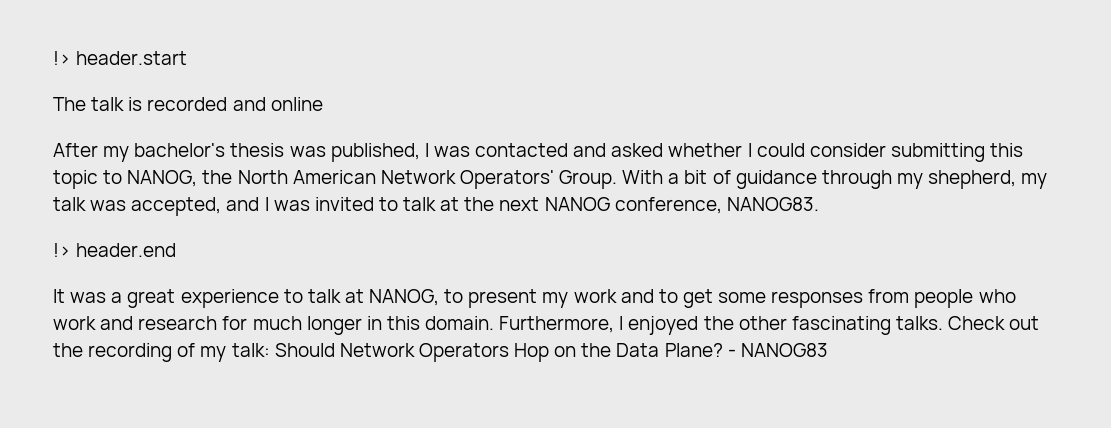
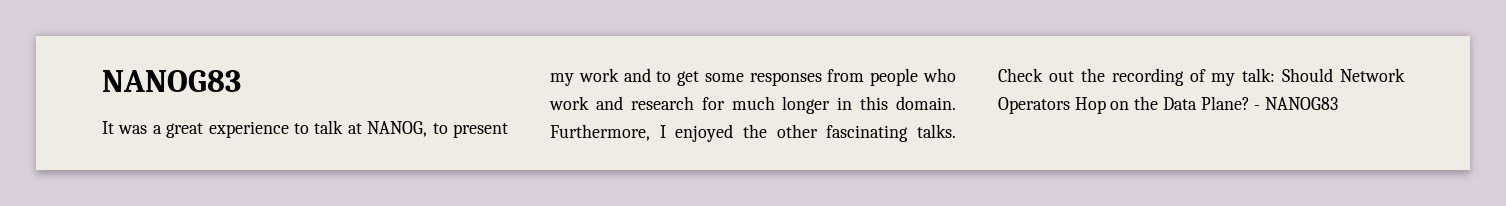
[53,51,188,65] [53,97,323,111] [53,143,1024,162] [53,170,1048,189] [53,197,819,216] [53,243,177,257] !> header.start // The talk is recorded and online // After my bachelor's thesis was published, I was contacted and asked whether I could consider submitting this topic to NANOG, the North American Network Operators' Group. With a bit of guidance through my shepherd, my talk was accepted, and I was invited to talk at the next NANOG conference, NANOG83. // !> header.end -> [102,70,241,92] NANOG83

